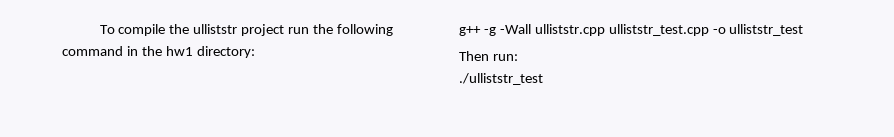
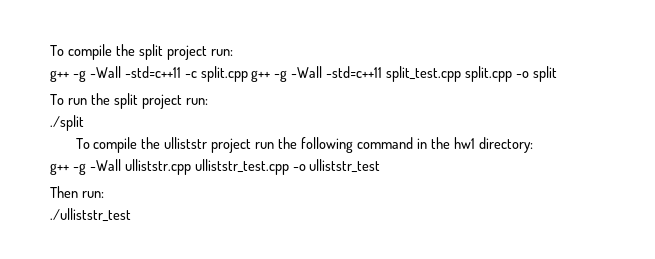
[99,24,190,36] To compile the -> [50,44,233,60] [50,66,557,82] [50,93,208,109] [50,115,84,131] [75,137,161,153] To compile the split project run: // g++ -g -Wall -std=c++11 -c split.cpp g++ -g -Wall -std=c++11 split_test.cpp split.cpp -o split // To run the split project run: // ./split // To compile the

